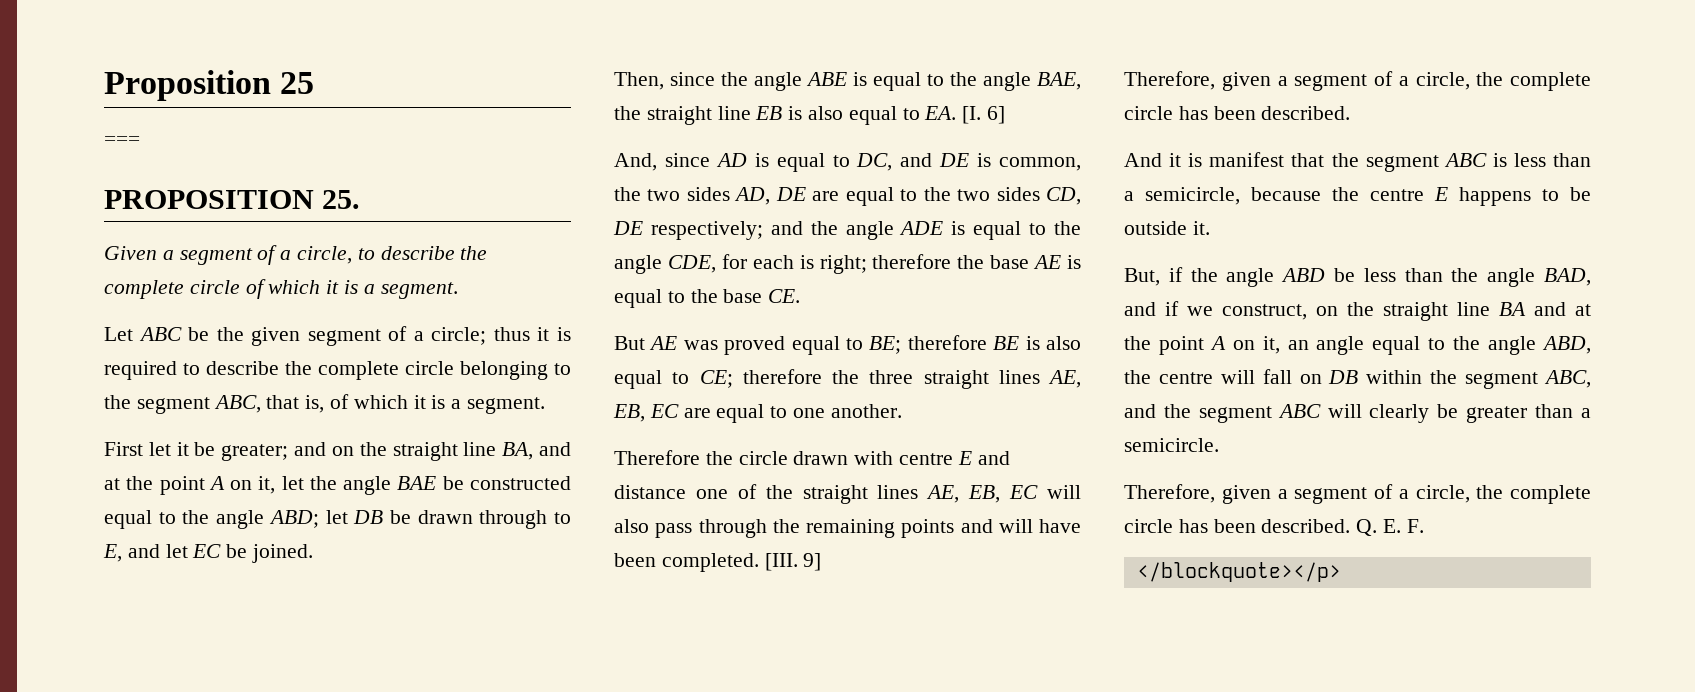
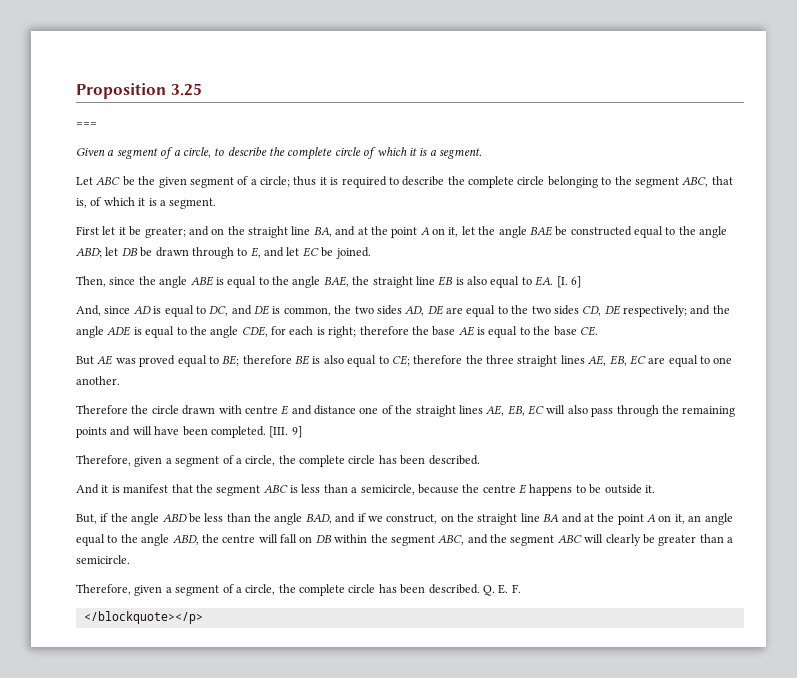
[280,72,315,94] 25 -> [170,83,202,96] 3.25
[104,190,361,209] // PROPOSITION 25. -> (97, 124) none

